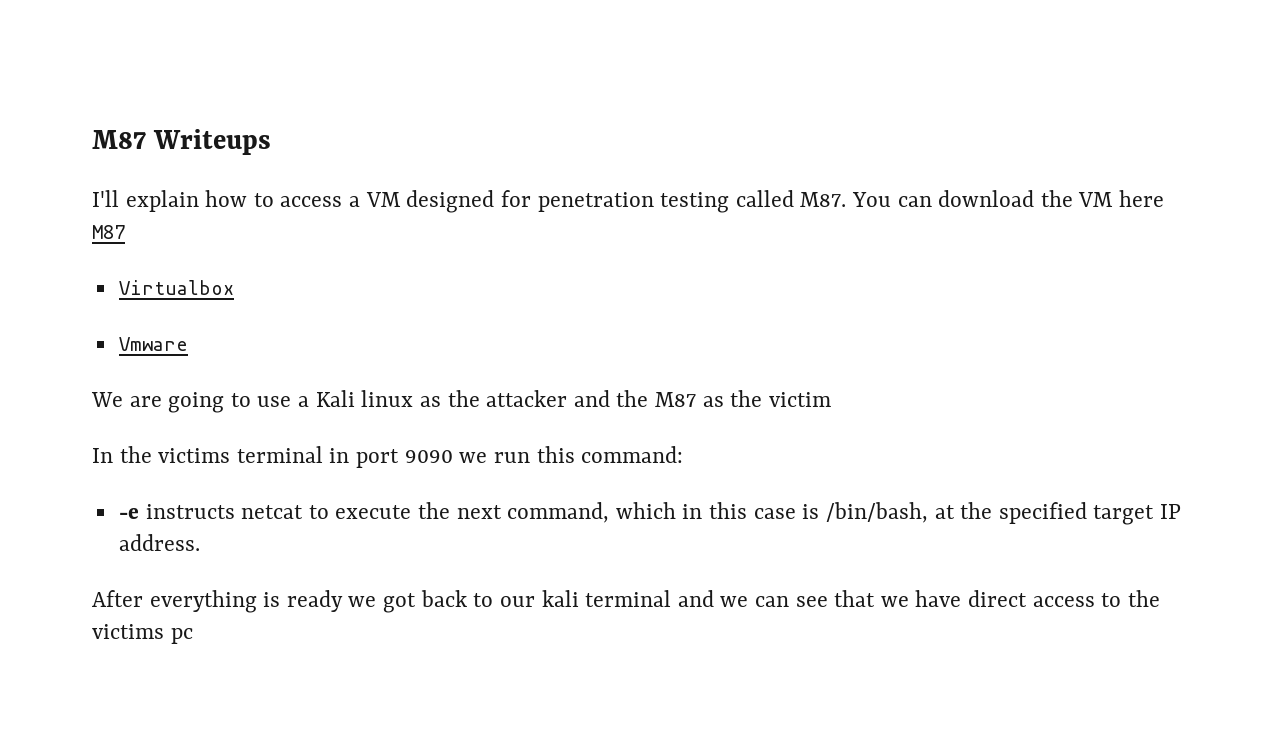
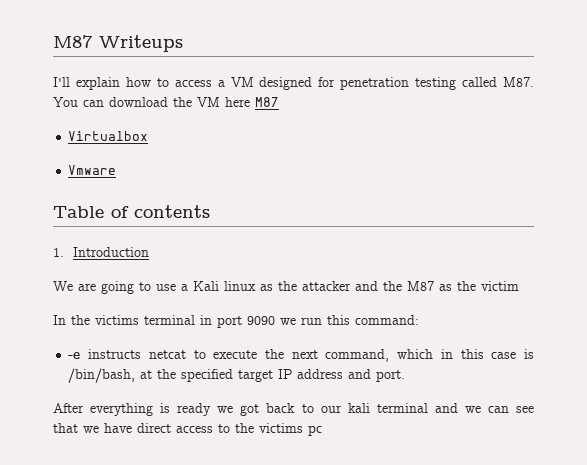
(188, 344) none -> [53,205,210,218] [53,247,150,257] // Table of contents // 1. Introduction
[118,534,200,551] address. -> [297,369,406,382] address and port.

